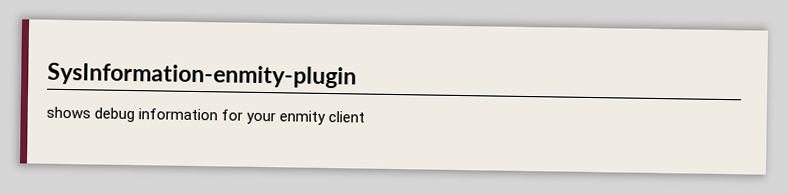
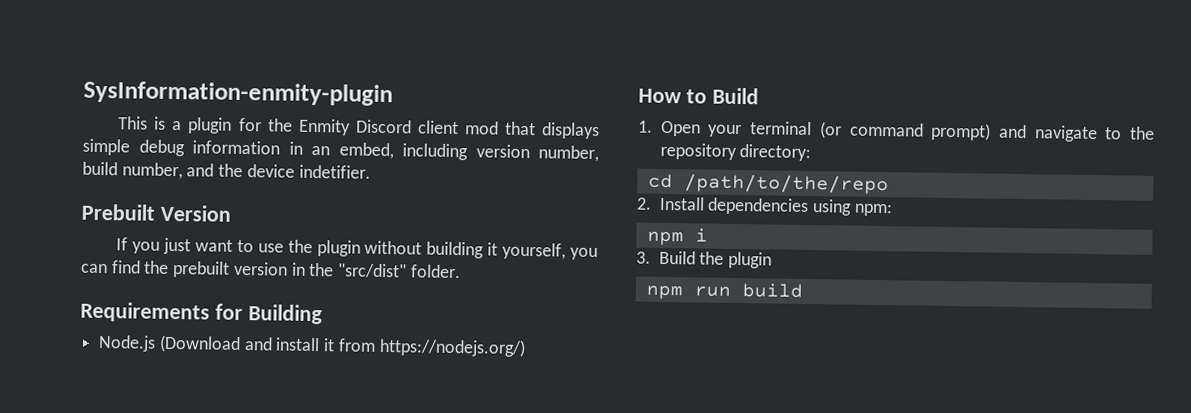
[46,106,366,125] shows debug information for your enmity client -> [118,116,601,140] [82,138,599,163] [82,161,371,180] [81,203,231,222] [116,237,598,261] [81,260,461,279] [80,301,323,325] [98,334,526,358] [638,87,759,105] [638,120,1155,143] [659,142,812,162] [647,173,889,195] [636,196,893,217] [646,228,708,246] [636,250,773,269] [645,283,803,300] This is a plugin for the Enmity Discord client mod that displays simple debug information in an embed, including version number, build number, and the device indetifier. // Prebuilt Version // If you just want to use the plugin without building it yourself, you can find the prebuilt version in the "src/dist" folder. // Requirements for Building // Node.js (Download and install it from https://nodejs.org/) // How to Build // 1. Open your terminal (or command prompt) and navigate to the repository directory: // cd /path/to/the/repo // 2. Install dependencies using npm: // npm i // 3. Build the plugin // npm run build

